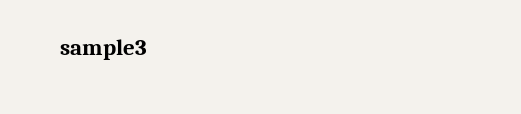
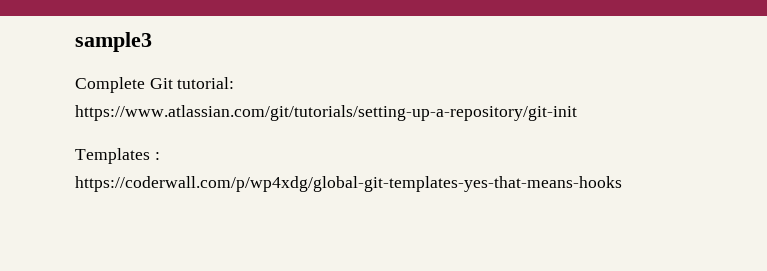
(147, 49) none -> [75,77,235,93] [75,105,577,121] [75,148,160,164] [75,176,622,192] // Complete Git tutorial: https://www.atlassian.com/git/tutorials/setting-up-a-repository/git-init // Templates : https://coderwall.com/p/wp4xdg/global-git-templates-yes-that-means-hooks

